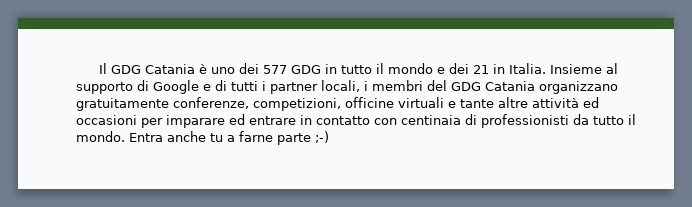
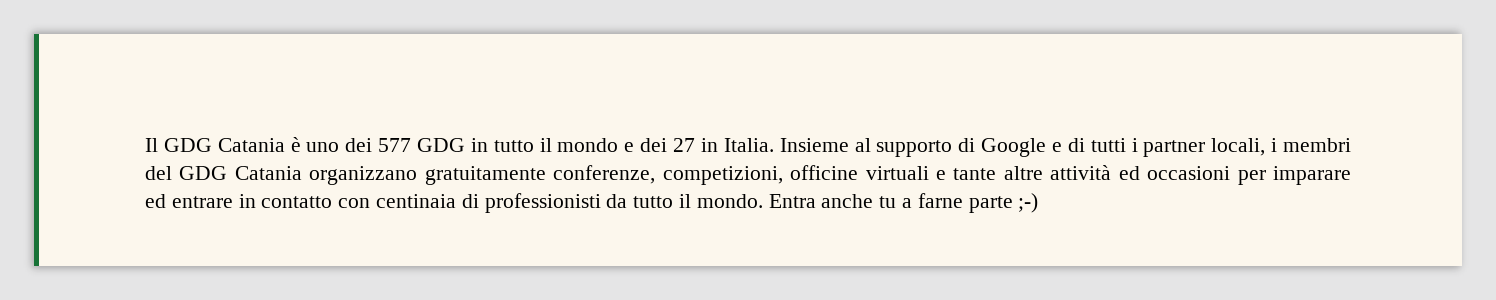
[473,65,490,74] 21 -> [673,138,696,152] 27

